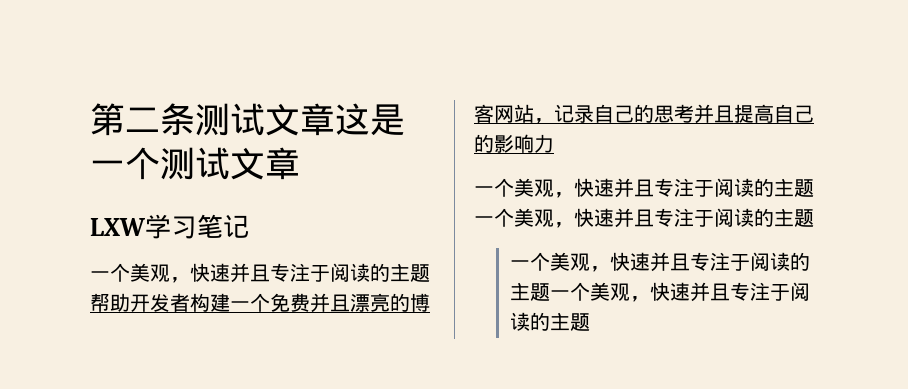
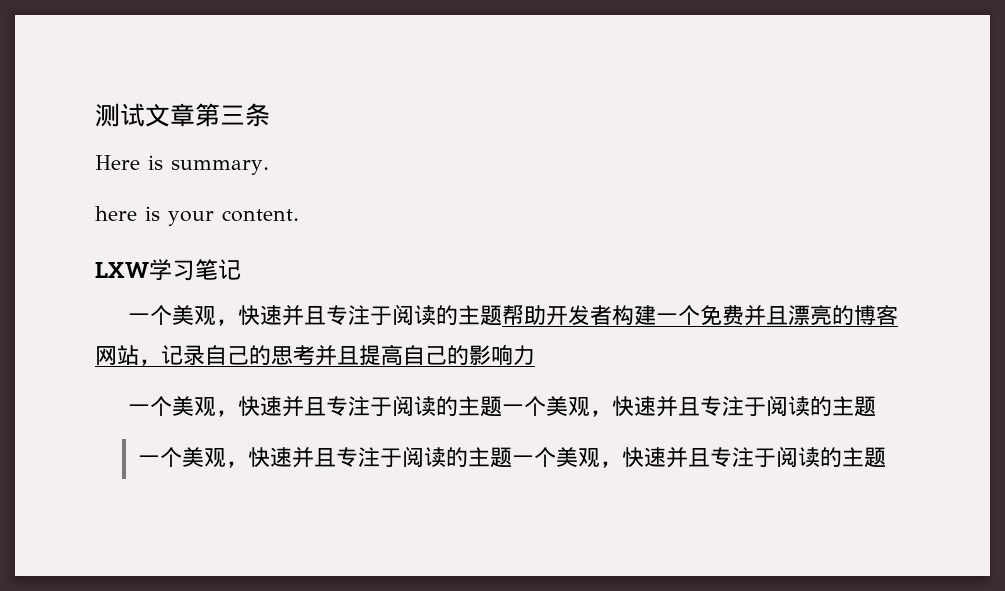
[90,103,405,136] [90,147,300,180] 第二条测试文章这是一个测试文章 -> [95,103,270,127] [95,155,269,175] [95,206,299,226] 测试文章第三条 // Here is summary. // here is your content.

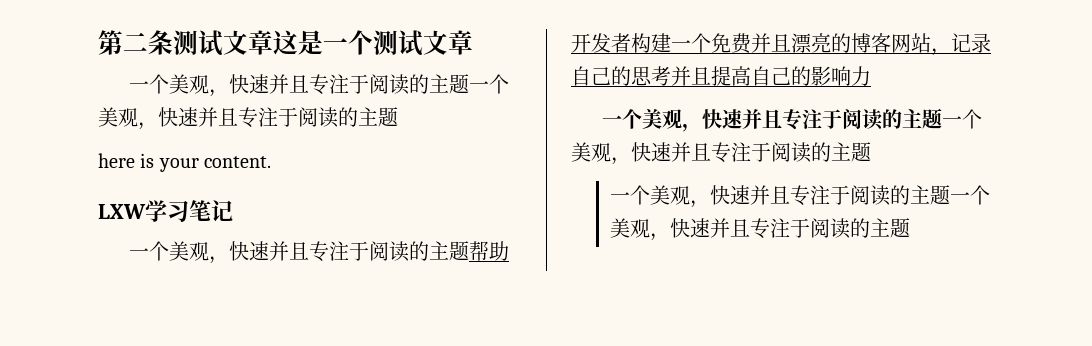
[95,103,270,127] [95,155,269,175] 测试文章第三条 // Here is summary. -> [98,30,473,56] [129,74,510,97] [98,107,398,130] 第二条测试文章这是一个测试文章 // 一个美观，快速并且专注于阅读的主题一个美观，快速并且专注于阅读的主题

